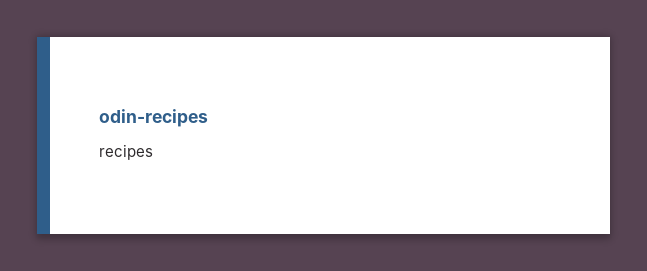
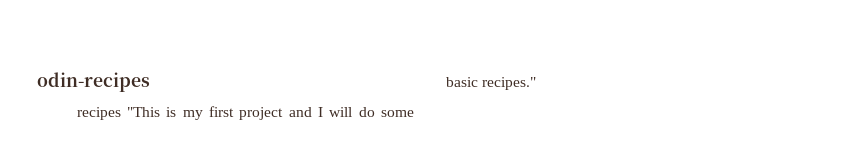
(153, 152) none -> [126,106,414,120] [446,77,537,90] "This is my first project and I will do some basic recipes."

